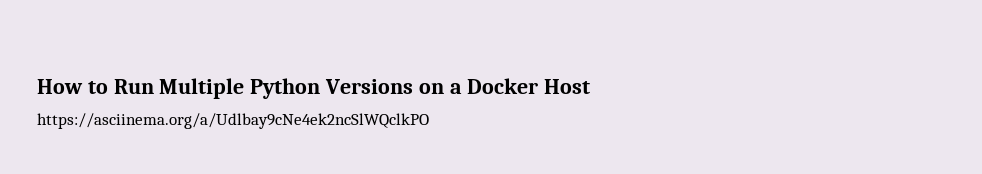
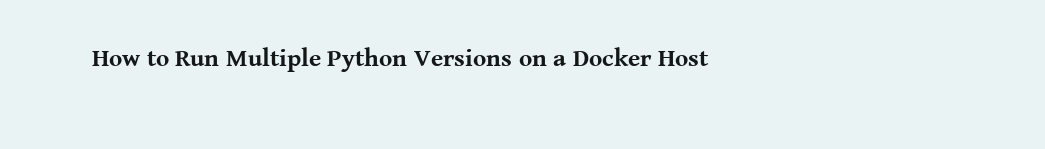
[37,113,429,129] // https://asciinema.org/a/Udlbay9cNe4ek2ncSlWQclkPO -> (709, 58) none

